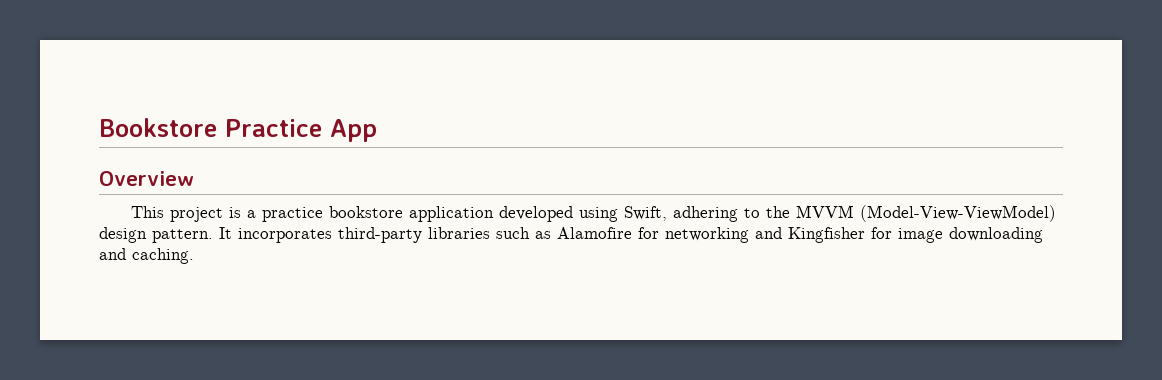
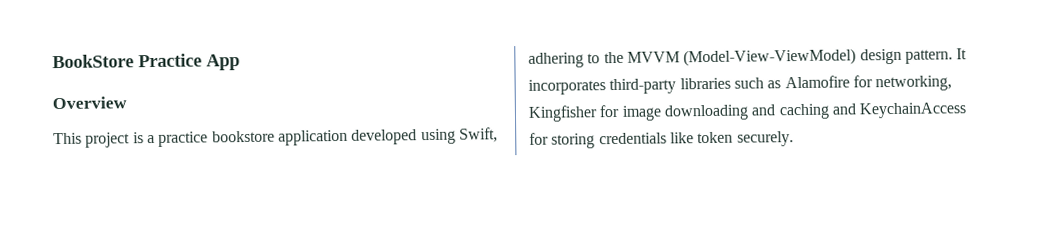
[99,118,217,137] Bookstore -> [52,54,134,69] BookStore
[665,227,782,243] networking and -> [875,75,953,92] networking,
[132,248,194,264] caching. -> [778,102,968,120] [529,131,794,149] caching and KeychainAccess for storing credentials like token securely.

